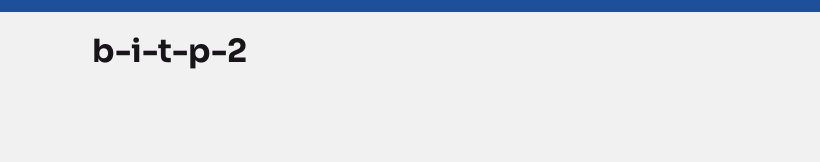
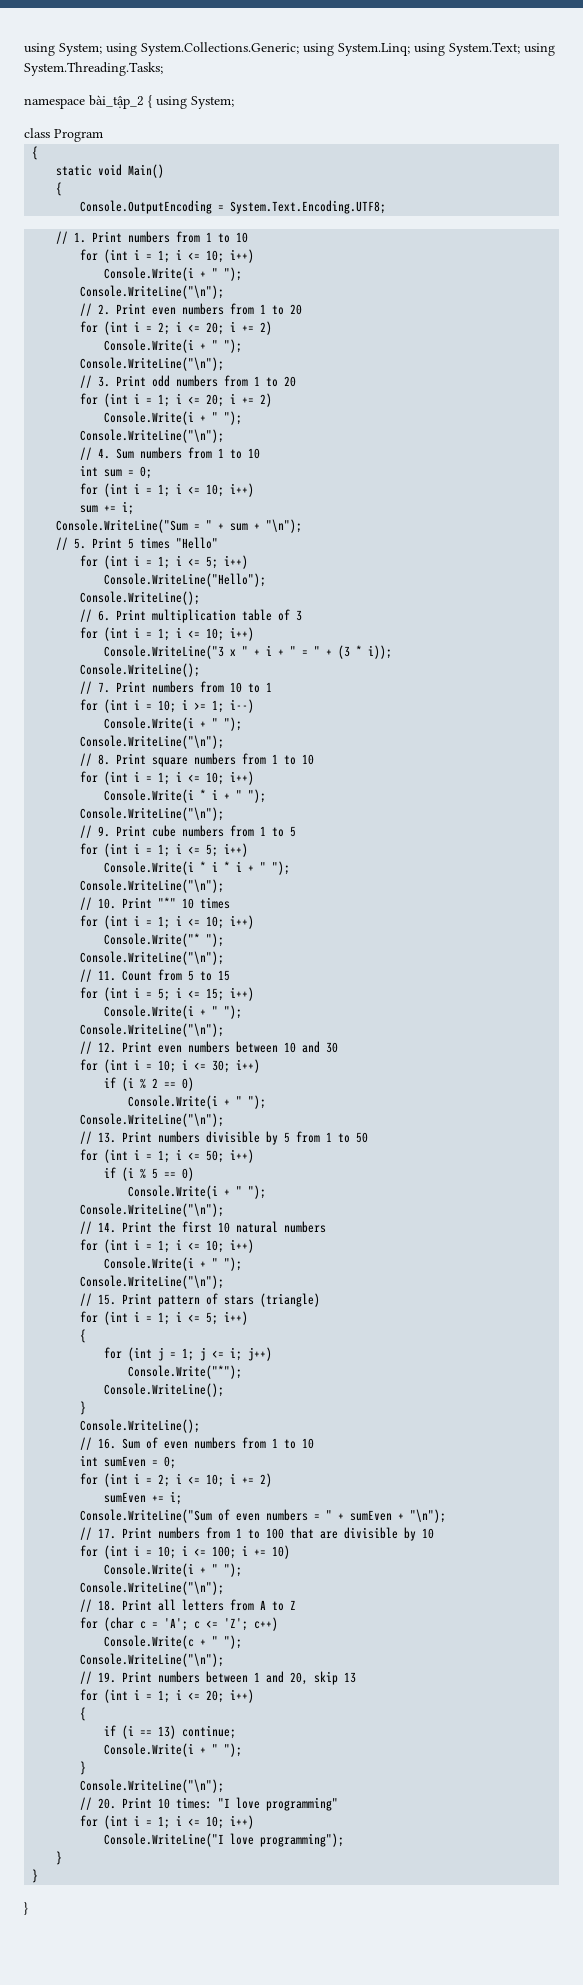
[92,37,247,69] b-i-t-p-2 -> [24,42,555,56] [24,62,163,76] [24,95,234,109] [24,128,103,142] [32,146,39,160] [56,164,165,178] [56,182,63,196] [80,200,387,214] [56,231,249,244] [80,249,255,263] [104,267,243,281] [80,285,225,299] [80,303,303,316] [80,321,273,335] [104,339,243,353] [80,357,225,371] [80,375,297,388] [80,393,273,407] [104,411,243,425] [80,429,225,443] [80,447,261,460] [80,465,153,479] [80,483,255,497] [80,501,135,515] [56,519,303,533] [56,537,219,550] [80,555,249,569] [104,573,267,587] [80,591,201,605] [80,609,303,623] [80,627,255,641] [104,645,393,659] [80,663,201,677] [80,681,273,694] [80,699,255,713] [104,717,243,731] [80,735,225,749] [80,753,315,767] [80,771,255,785] [104,789,267,803] [80,807,225,821] [80,825,297,838] [80,843,249,857] [104,861,291,875] [80,879,225,893] [80,897,231,910] [80,915,255,929] [104,933,225,947] [80,951,225,965] [80,969,231,982] [80,987,255,1001] [104,1005,243,1019] [80,1023,225,1037] [80,1041,339,1054] [80,1059,261,1073] [104,1077,195,1091] [128,1095,267,1109] [80,1113,225,1127] [80,1131,369,1145] [80,1149,255,1163] [104,1167,195,1181] [128,1185,267,1199] [80,1203,225,1217] [80,1221,327,1234] [80,1239,255,1253] [104,1257,243,1271] [80,1275,225,1289] [80,1293,321,1307] [80,1311,249,1325] [80,1329,87,1343] [104,1347,273,1361] [128,1365,243,1379] [104,1383,225,1397] [80,1401,87,1415] [80,1419,201,1433] [80,1437,315,1450] [80,1455,177,1469] [80,1473,273,1487] [104,1491,183,1505] [80,1509,447,1523] [80,1527,435,1541] [80,1545,291,1559] [104,1563,243,1577] [80,1581,225,1595] [80,1599,297,1612] [80,1617,279,1631] [104,1635,243,1649] [80,1653,225,1667] [80,1671,357,1685] [80,1689,255,1703] [80,1707,87,1721] [104,1725,237,1739] [104,1743,243,1757] [80,1761,87,1775] [80,1779,225,1793] [80,1797,339,1811] [80,1815,255,1829] [104,1833,345,1847] [56,1851,63,1865] [32,1869,39,1883] [24,1902,28,1915] using System; using System.Collections.Generic; using System.Linq; using System.Text; using System.Threading.Tasks; // namespace bài_tập_2 { using System; // class Program // { // static void Main() // { // Console.OutputEncoding = System.Text.Encoding.UTF8; // // 1. Print numbers from 1 to 10 // for (int i = 1; i <= 10; i++) // Console.Write(i + " "); // Console.WriteLine("\n"); // // 2. Print even numbers from 1 to 20 // for (int i = 2; i <= 20; i += 2) // Console.Write(i + " "); // Console.WriteLine("\n"); // // 3. Print odd numbers from 1 to 20 // for (int i = 1; i <= 20; i += 2) // Console.Write(i + " "); // Console.WriteLine("\n"); // // 4. Sum numbers from 1 to 10 // int sum = 0; // for (int i = 1; i <= 10; i++) // sum += i; // Console.WriteLine("Sum = " + sum + "\n"); // // 5. Print 5 times "Hello" // for (int i = 1; i <= 5; i++) // Console.WriteLine("Hello"); // Console.WriteLine(); // // 6. Print multiplication table of 3 // for (int i = 1; i <= 10; i++) // Console.WriteLine("3 x " + i + " = " + (3 * i)); // Console.WriteLine(); // // 7. Print numbers from 10 to 1 // for (int i = 10; i >= 1; i--) // Console.Write(i + " "); // Console.WriteLine("\n"); // // 8. Print square numbers from 1 to 10 // for (int i = 1; i <= 10; i++) // Console.Write(i * i + " "); // Console.WriteLine("\n"); // // 9. Print cube numbers from 1 to 5 // for (int i = 1; i <= 5; i++) // Console.Write(i * i * i + " "); // Console.WriteLine("\n"); // // 10. Print "*" 10 times // for (int i = 1; i <= 10; i++) // Console.Write("* "); // Console.WriteLine("\n"); // // 11. Count from 5 to 15 // for (int i = 5; i <= 15; i++) // Console.Write(i + " "); // Console.WriteLine("\n"); // // 12. Print even numbers between 10 and 30 // for (int i = 10; i <= 30; i++) // if (i % 2 == 0) // Console.Write(i + " "); // Console.WriteLine("\n"); // // 13. Print numbers divisible by 5 from 1 to 50 // for (int i = 1; i <= 50; i++) // if (i % 5 == 0) // Console.Write(i + " "); // Console.WriteLine("\n"); // // 14. Print the first 10 natural numbers // for (int i = 1; i <= 10; i++) // Console.Write(i + " "); // Console.WriteLine("\n"); // // 15. Print pattern of stars (triangle) // for (int i = 1; i <= 5; i++) // { // for (int j = 1; j <= i; j++) // Console.Write("*"); // Console.WriteLine(); // } // Console.WriteLine(); // // 16. Sum of even numbers from 1 to 10 // int sumEven = 0; // for (int i = 2; i <= 10; i += 2) // sumEven += i; // Console.WriteLine("Sum of even numbers = " + sumEven + "\n"); // // 17. Print numbers from 1 to 100 that are divisible by 10 // for (int i = 10; i <= 100; i += 10) // Console.Write(i + " "); // Console.WriteLine("\n"); // // 18. Print all letters from A to Z // for (char c = 'A'; c <= 'Z'; c++) // Console.Write(c + " "); // Console.WriteLine("\n"); // // 19. Print numbers between 1 and 20, skip 13 // for (int i = 1; i <= 20; i++) // { // if (i == 13) continue; // Console.Write(i + " "); // } // Console.WriteLine("\n"); // // 20. Print 10 times: "I love programming" // for (int i = 1; i <= 10; i++) // Console.WriteLine("I love programming"); // } // } // }

